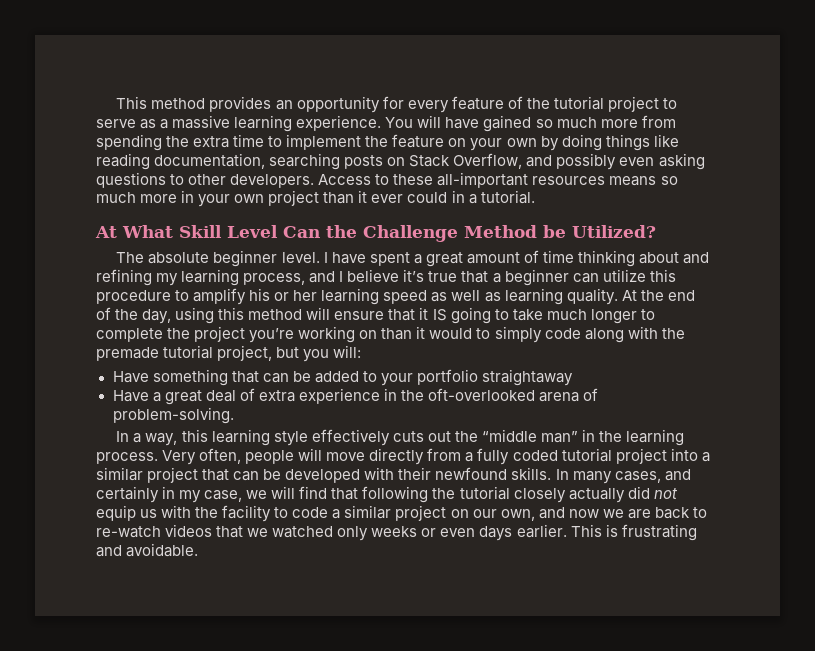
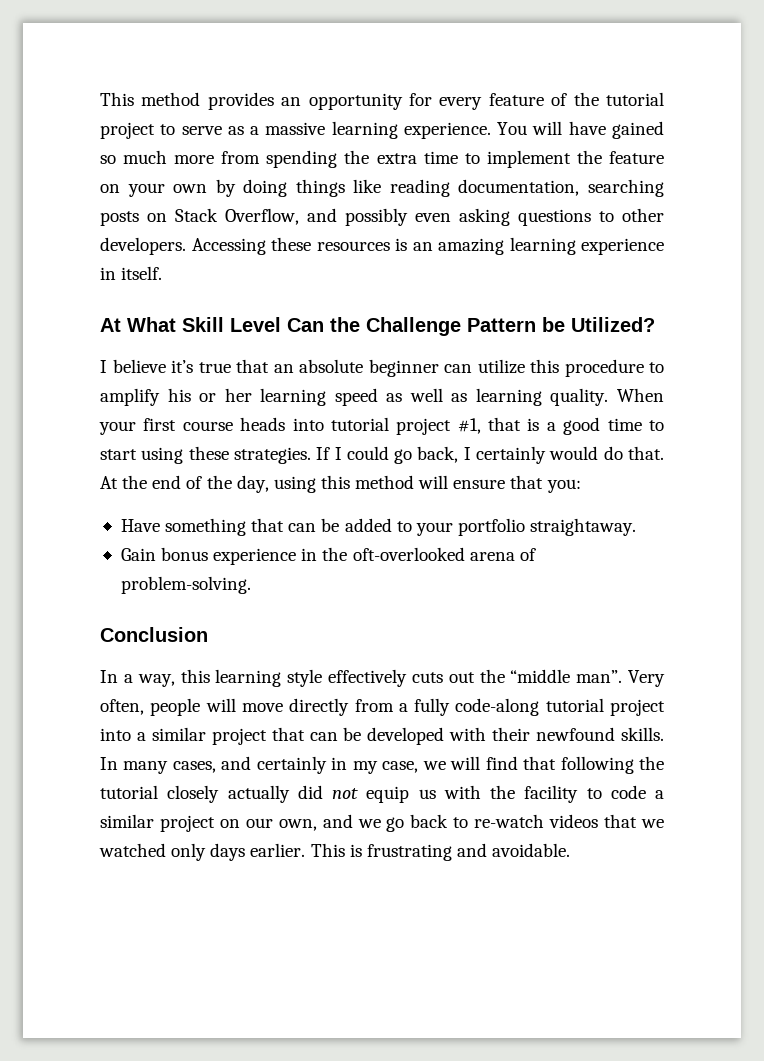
[318,172,678,188] [96,190,535,207] Access to these all-important resources means so much more in your own project than it ever could in a tutorial. -> [191,237,664,255] [100,266,163,280] Accessing these resources is an amazing learning experience in itself.
[464,225,537,238] Method -> [467,318,536,332] Pattern
[116,250,710,267] [96,269,336,286] The absolute beginner level. I have spent a great amount of time thinking about and refining my learning process, and -> (655, 324) none
[492,273,501,283] a -> [273,359,363,373] an absolute
(618, 296) none -> [617,388,664,402] [99,417,664,435] [100,446,664,464] When your first course heads into tutorial project #1, that is a good time to start using these strategies. If I could go back, I certainly would do that.
[419,307,655,324] [96,326,685,343] [96,345,362,362] it IS going to take much longer to complete the project you’re working on than it would to simply code along with the premade tutorial project, but you will: -> [546,479,581,493] you:
[481,369,573,386] [112,388,295,405] straightaway // Have a great deal of extra -> [530,518,637,536] [120,547,209,561] straightaway. // Gain bonus
(234, 415) none -> [100,627,208,642] // Conclusion
[540,429,685,446] [96,452,158,464] man” in the learning process. -> [576,670,623,683] man”.
[512,450,558,461] coded -> [455,698,540,716] code-along
[568,509,651,519] now we are -> [357,817,405,832] we go
[371,526,476,537] weeks or even -> (207, 852) none

